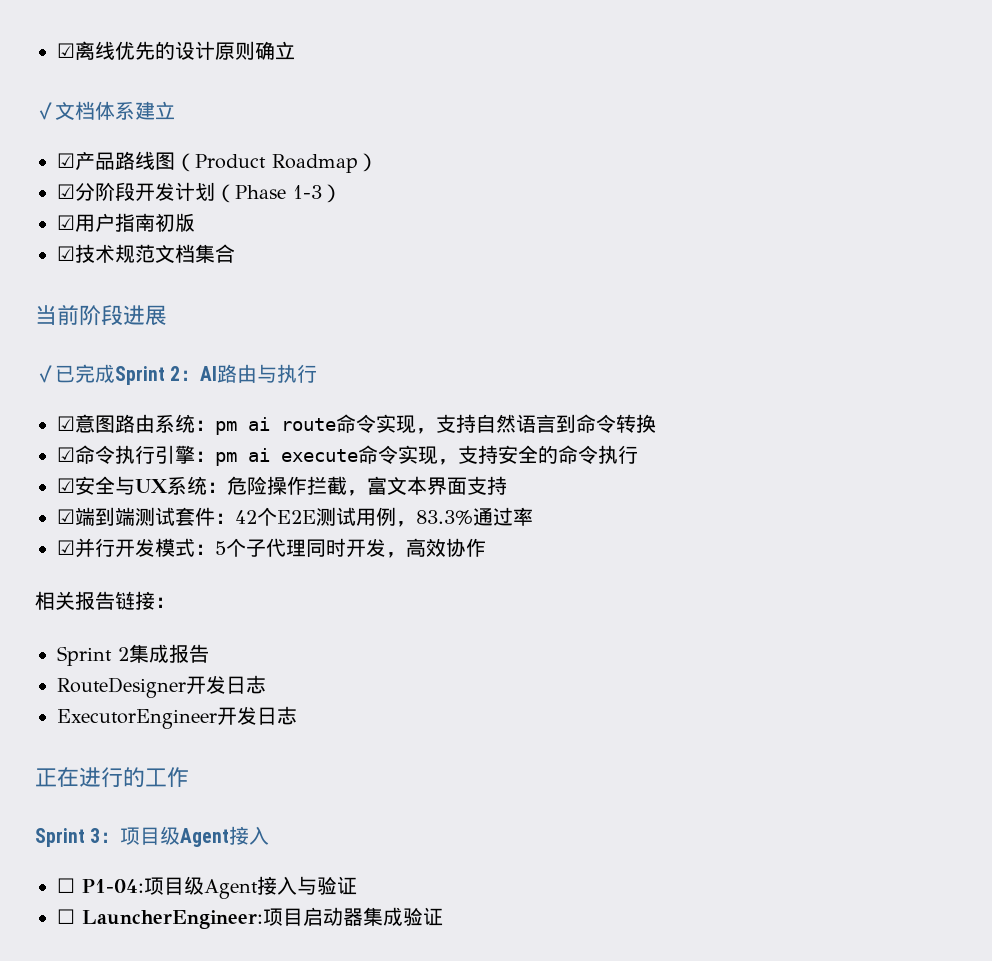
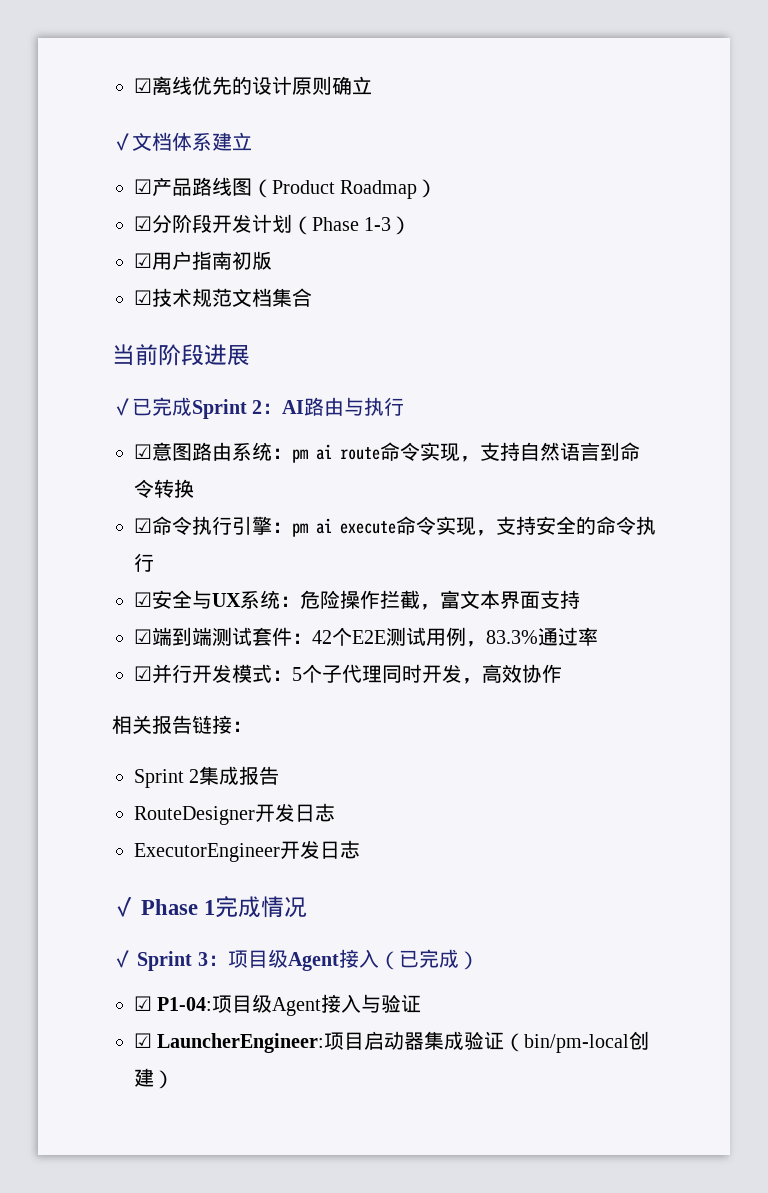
[35,767,189,788] 正在进行的工作 // -> [112,896,308,918] [112,950,132,968] ✓ Phase 1完成情况 // ✓
[57,878,75,893] // ☐ -> [378,949,479,970] [134,996,152,1011] （已完成） // ☑
[57,909,75,924] ☐ -> [134,1033,152,1048] ☑
(443, 916) none -> [504,1031,650,1053] [134,1068,174,1089] （bin/pm-local创建）

